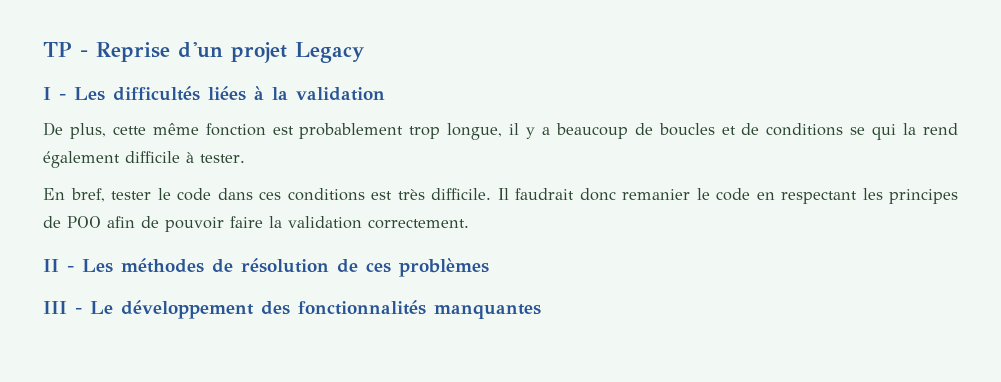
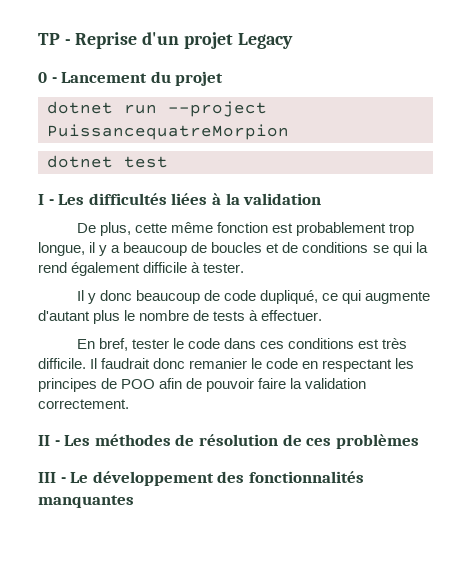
(364, 52) none -> [38,71,224,86] [47,101,267,117] [47,124,289,140] [47,155,168,168] // 0 - Lancement du projet // dotnet run --project PuissancequatreMorpion // dotnet test
(245, 158) none -> [76,290,430,304] [38,310,323,324] // Il y donc beaucoup de code dupliqué, ce qui augmente d'autant plus le nombre de tests à effectuer.

